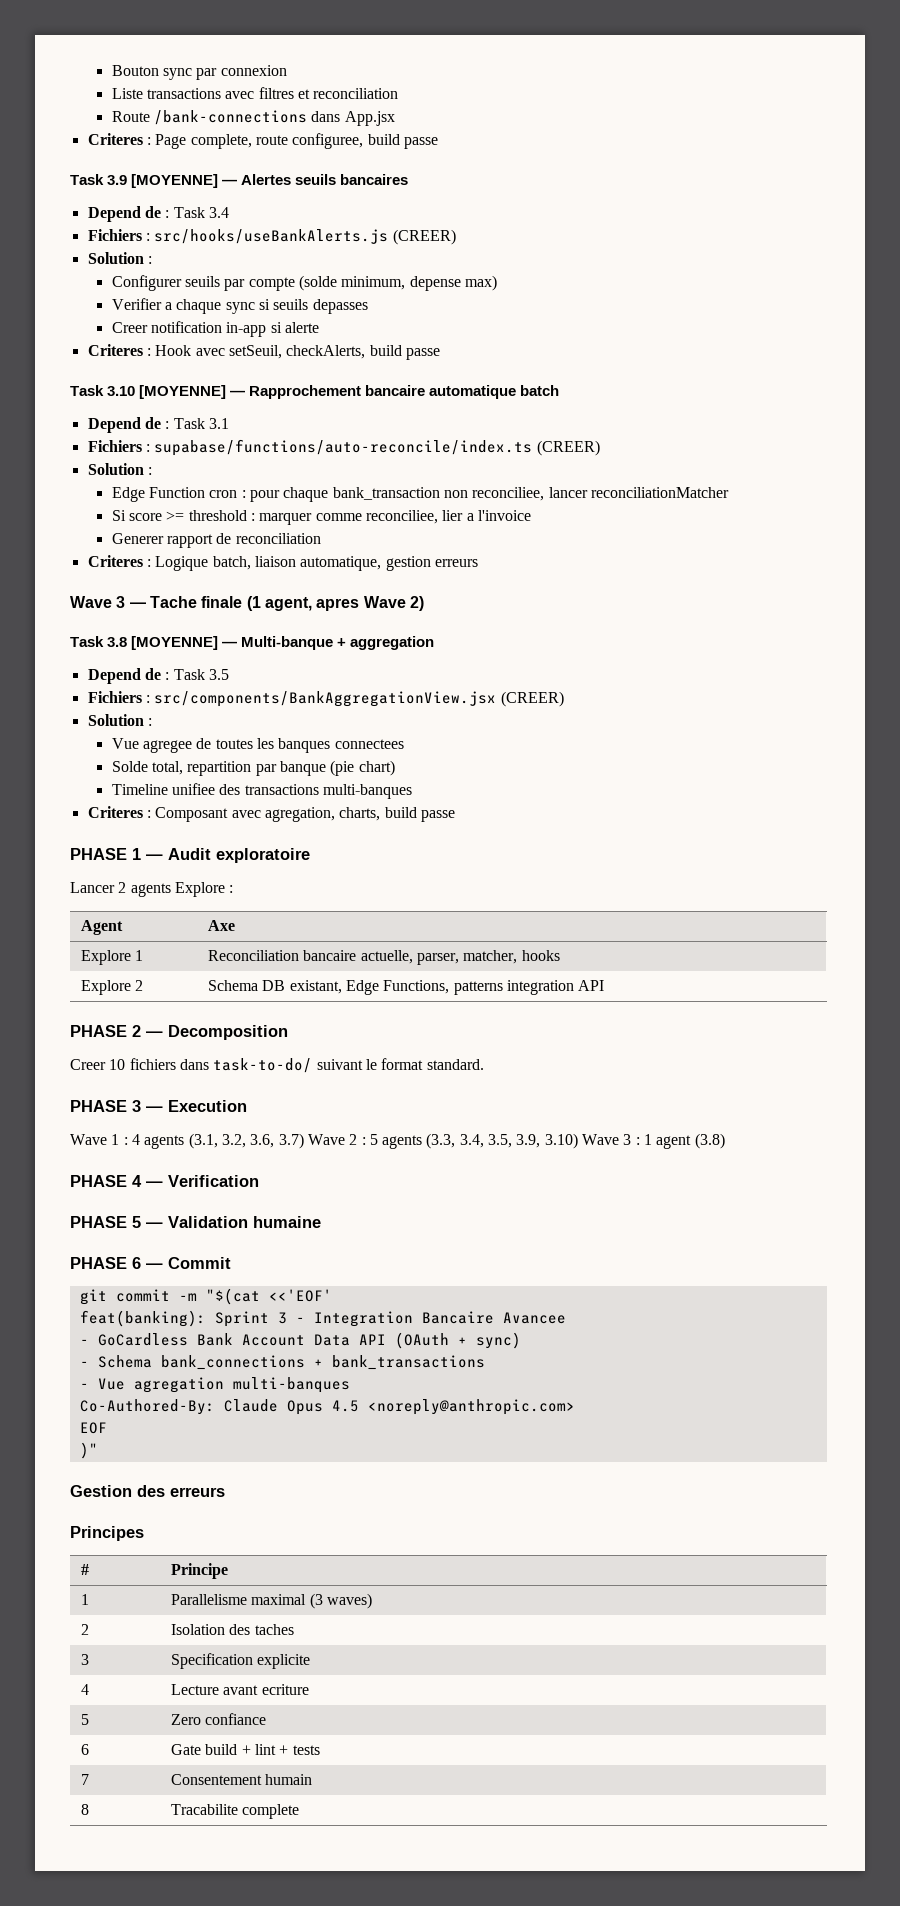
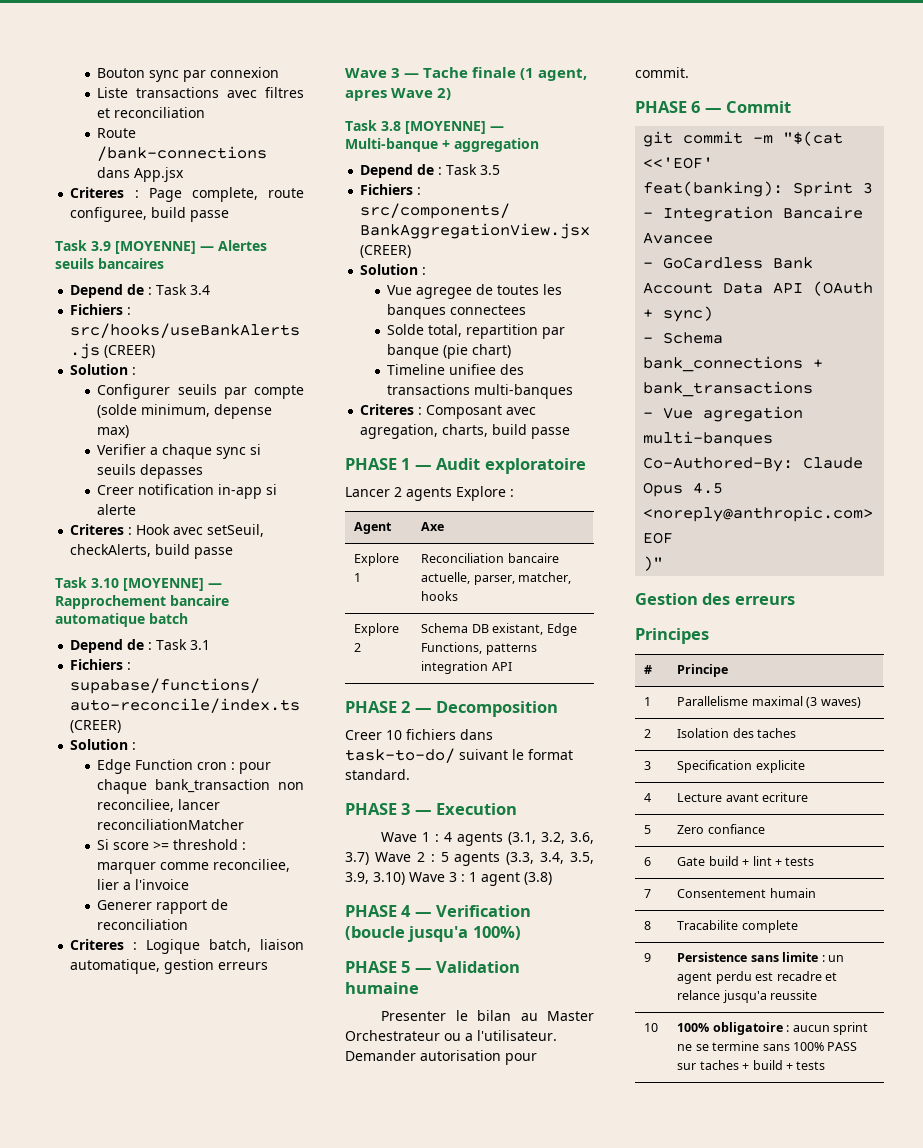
(259, 1181) none -> [345,926,521,942] (boucle jusqu'a 100%)
(321, 1222) none -> [381,1010,594,1021] [345,1030,557,1041] [345,1050,537,1065] [635,67,689,78] // Presenter le bilan au Master Orchestrateur ou a l'utilisateur. Demander autorisation pour commit.
(300, 1811) none -> [644,953,652,962] [677,952,844,962] [677,971,837,984] [677,990,818,1003] [644,1023,659,1032] [677,1022,868,1035] [677,1041,858,1051] [677,1060,826,1070] // 9 | Persistence sans limite : un agent perdu est recadre et relance jusqu'a reussite // 10 | 100% obligatoire : aucun sprint ne se termine sans 100% PASS sur taches + build + tests

